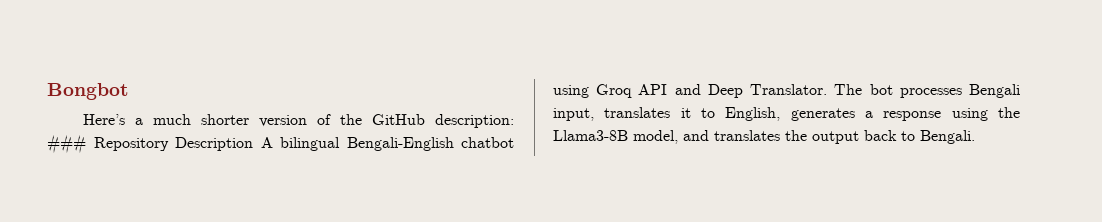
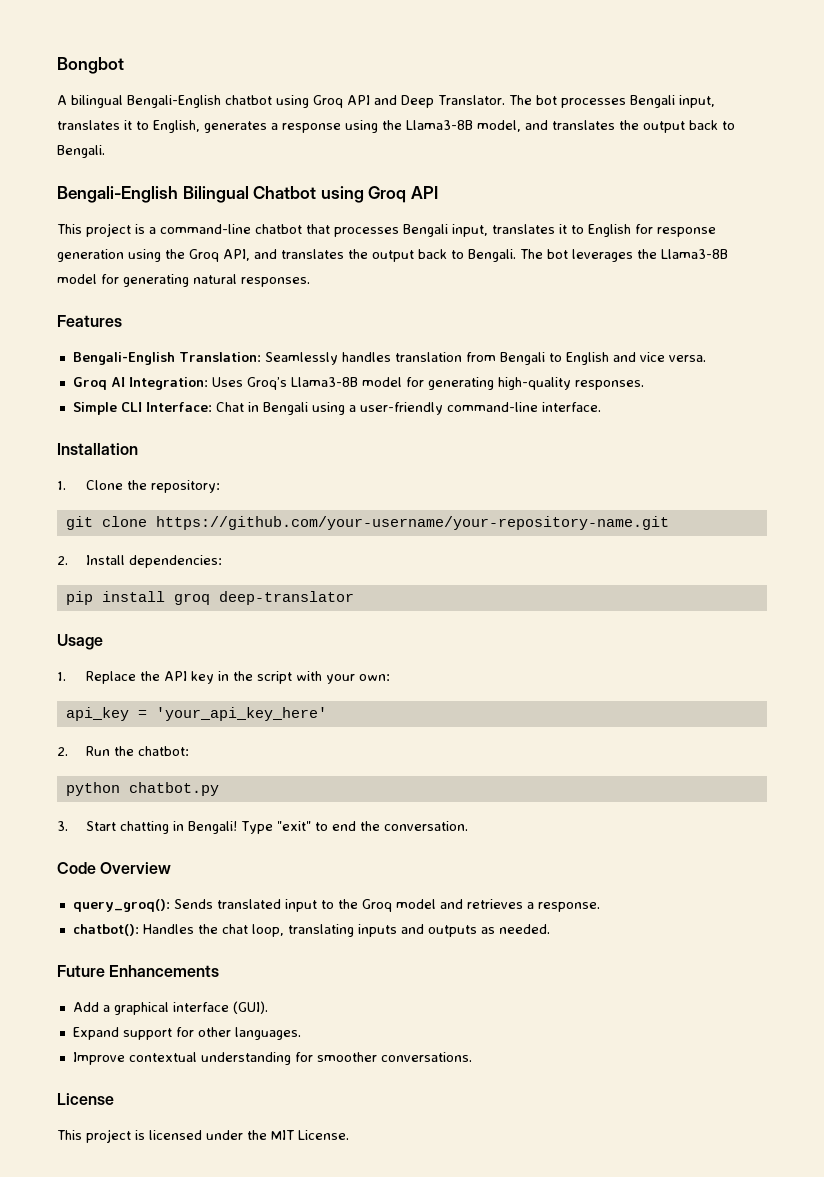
[83,114,514,128] [47,134,253,154] Here’s a much shorter version of the GitHub description: ### Repository Description -> (124, 65) none
(975, 137) none -> [57,186,438,203] [57,223,716,237] [57,249,728,262] [57,274,310,287] [57,315,122,327] [72,352,706,365] [72,377,644,390] [72,402,601,415] [57,443,138,455] [57,480,220,493] [65,516,669,530] [57,555,222,568] [65,591,354,605] [57,634,103,650] [57,671,390,684] [65,707,327,721] [57,746,189,756] [65,782,219,796] [57,821,468,834] [57,862,172,874] [72,899,600,912] [72,924,550,937] [57,965,220,977] [72,1001,268,1015] [72,1027,301,1040] [72,1052,472,1065] [57,1093,114,1105] [57,1129,349,1143] // Bengali-English Bilingual Chatbot using Groq API // This project is a command-line chatbot that processes Bengali input, translates it to English for response generation using the Groq API, and translates the output back to Bengali. The bot leverages the Llama3-8B model for generating natural responses. // Features // Bengali-English Translation: Seamlessly handles translation from Bengali to English and vice versa. // Groq AI Integration: Uses Groq’s Llama3-8B model for generating high-quality responses. // Simple CLI Interface: Chat in Bengali using a user-friendly command-line interface. // Installation // 1. Clone the repository: // git clone https://github.com/your-username/your-repository-name.git // 2. Install dependencies: // pip install groq deep-translator // Usage // 1. Replace the API key in the script with your own: // api_key = 'your_api_key_here' // 2. Run the chatbot: // python chatbot.py // 3. Start chatting in Bengali! Type "exit" to end the conversation. // Code Overview // query_groq(): Sends translated input to the Groq model and retrieves a response. // chatbot(): Handles the chat loop, translating inputs and outputs as needed. // Future Enhancements // Add a graphical interface (GUI). // Expand support for other languages. // Improve contextual understanding for smoother conversations. // License // This project is licensed under the MIT License.

